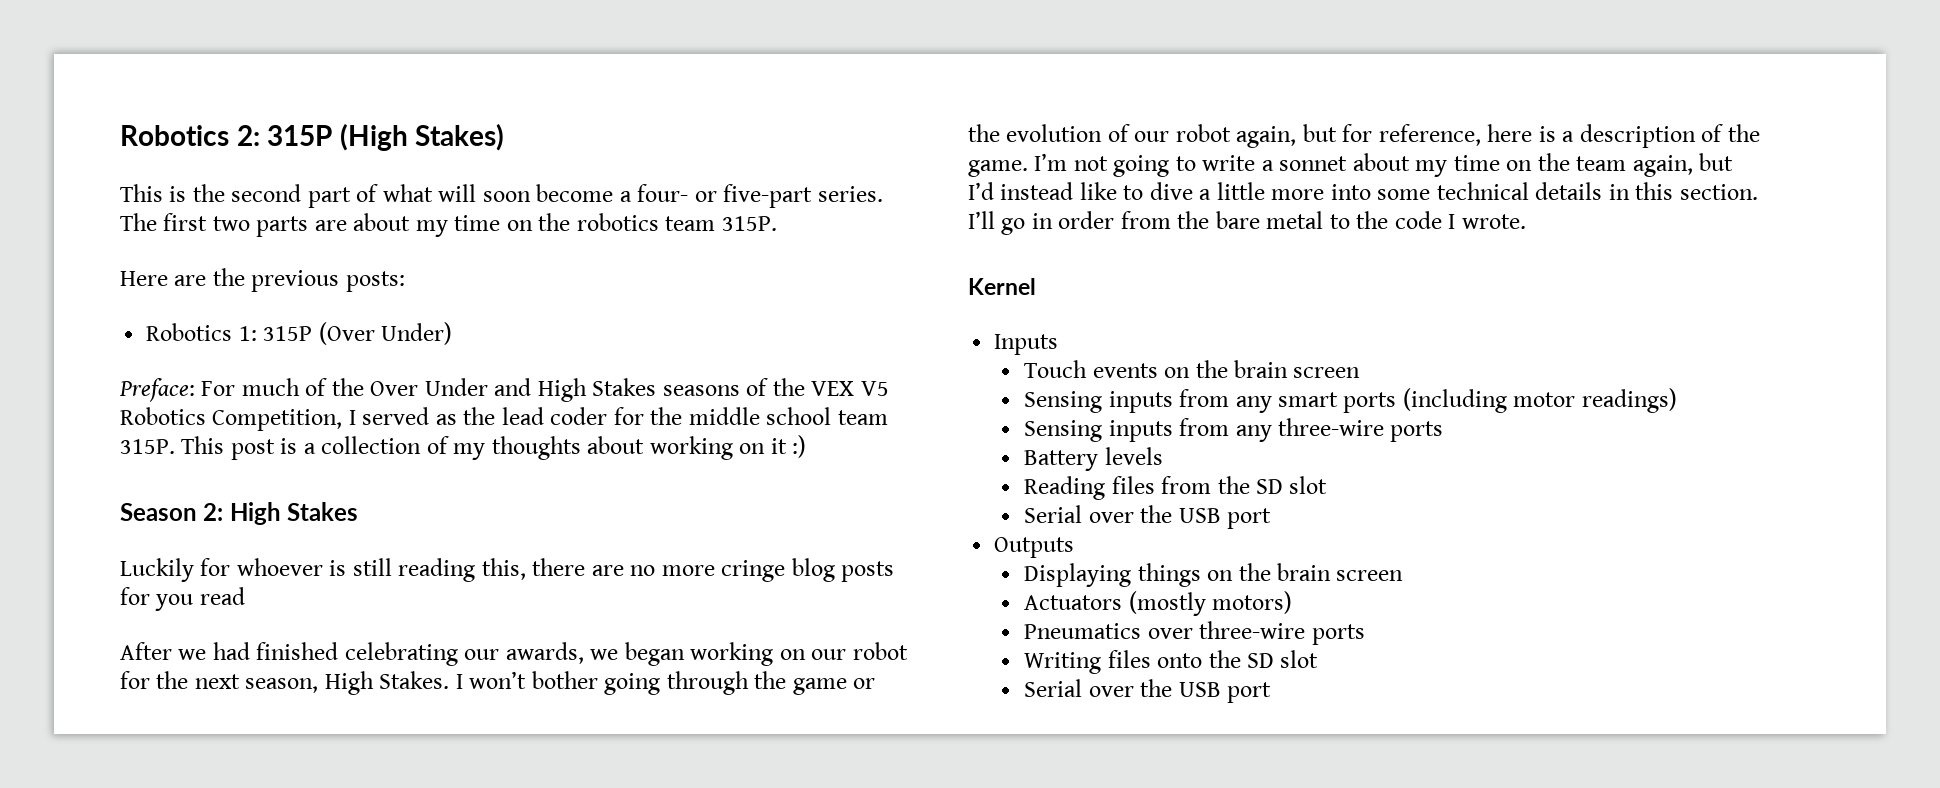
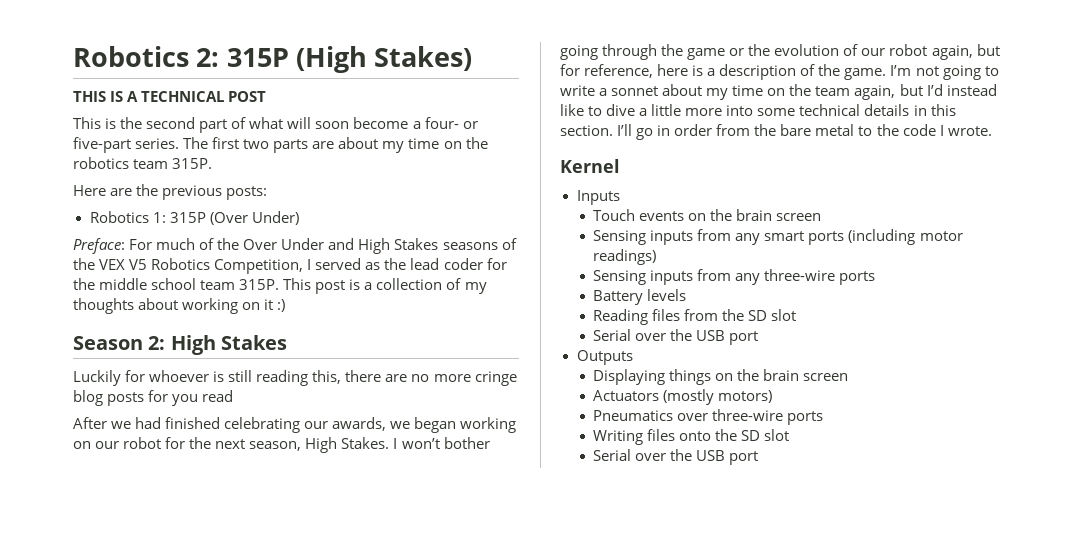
(505, 137) none -> [73,91,267,102] // THIS IS A TECHNICAL POST

